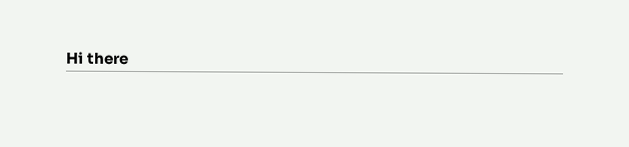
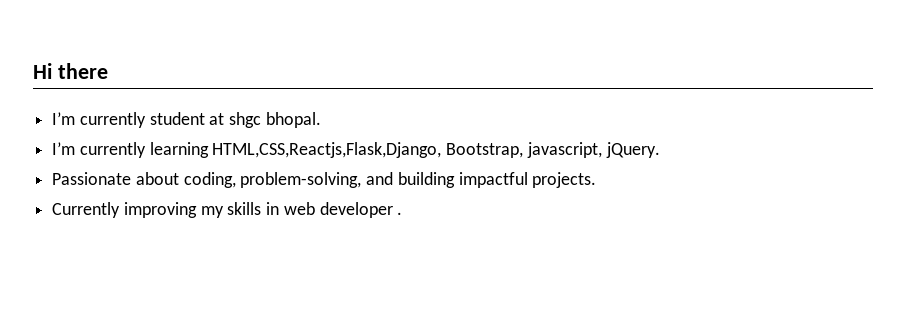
(130, 58) none -> [52,112,321,128] [52,142,660,158] [52,172,597,188] [52,202,403,218] // I’m currently student at shgc bhopal. // I’m currently learning HTML,CSS,Reactjs,Flask,Django, Bootstrap, javascript, jQuery. // Passionate about coding, problem-solving, and building impactful projects. // Currently improving my skills in web developer .

